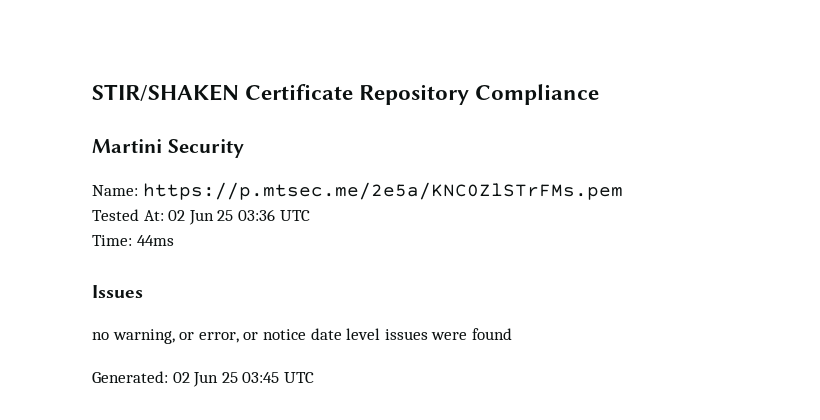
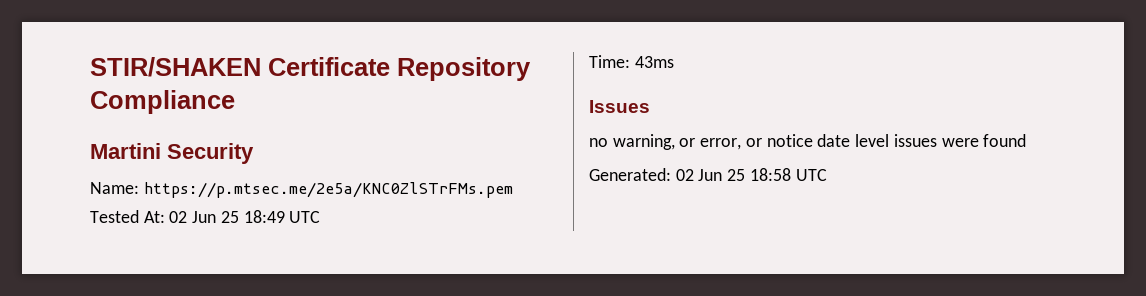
[237,209,275,221] 03:36 -> [243,210,285,223] 18:49
[136,235,174,246] 44ms -> [634,56,674,68] 43ms
[242,372,280,383] 03:45 -> [749,168,791,181] 18:58

